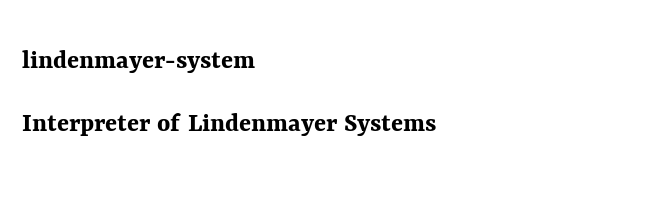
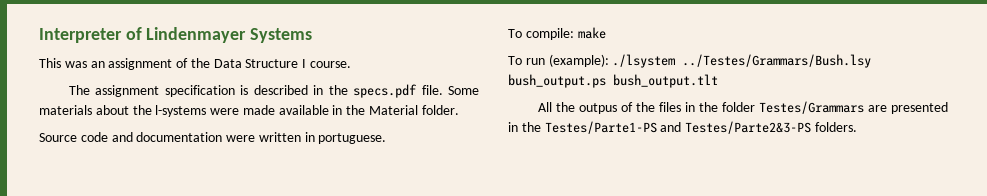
[22,50,255,73] lindenmayer-system // -> (39, 35) none
(437, 125) none -> [39,58,352,70] [68,84,480,98] [39,105,459,117] [39,132,387,144] [508,27,606,40] [508,54,872,68] [508,74,718,88] [537,101,948,114] [508,121,857,134] // This was an assignment of the Data Structure I course. // The assignment specification is described in the specs.pdf file. Some materials about the l-systems were made available in the Material folder. // Source code and documentation were written in portuguese. // To compile: make // To run (example): ./lsystem ../Testes/Grammars/Bush.lsy bush_output.ps bush_output.tlt // All the outpus of the files in the folder Testes/Grammars are presented in the Testes/Parte1-PS and Testes/Parte2&3-PS folders.

